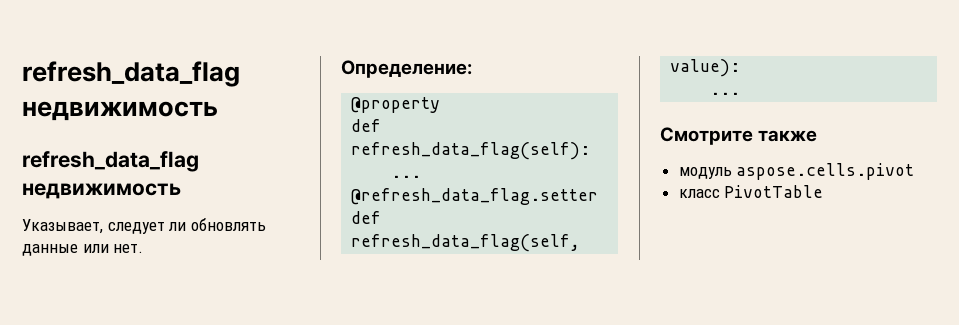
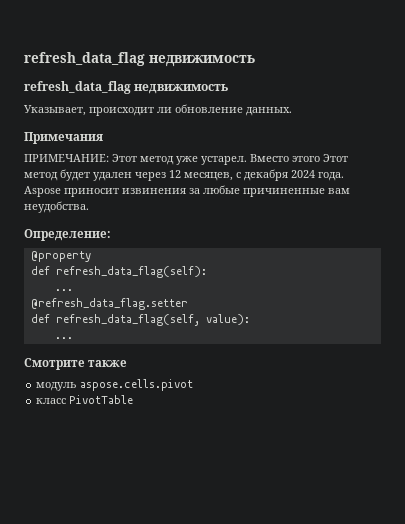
[107,218,266,234] [22,244,144,256] следует ли обновлять данные или нет. -> [89,104,292,116] [24,132,103,144] [24,154,348,165] [24,169,344,181] [24,185,350,197] [24,201,89,213] происходит ли обновление данных. // Примечания // ПРИМЕЧАНИЕ: Этот метод уже устарел. Вместо этого Этот метод будет удален через 12 месяцев, с декабря 2024 года. Aspose приносит извинения за любые причиненные вам неудобства.

